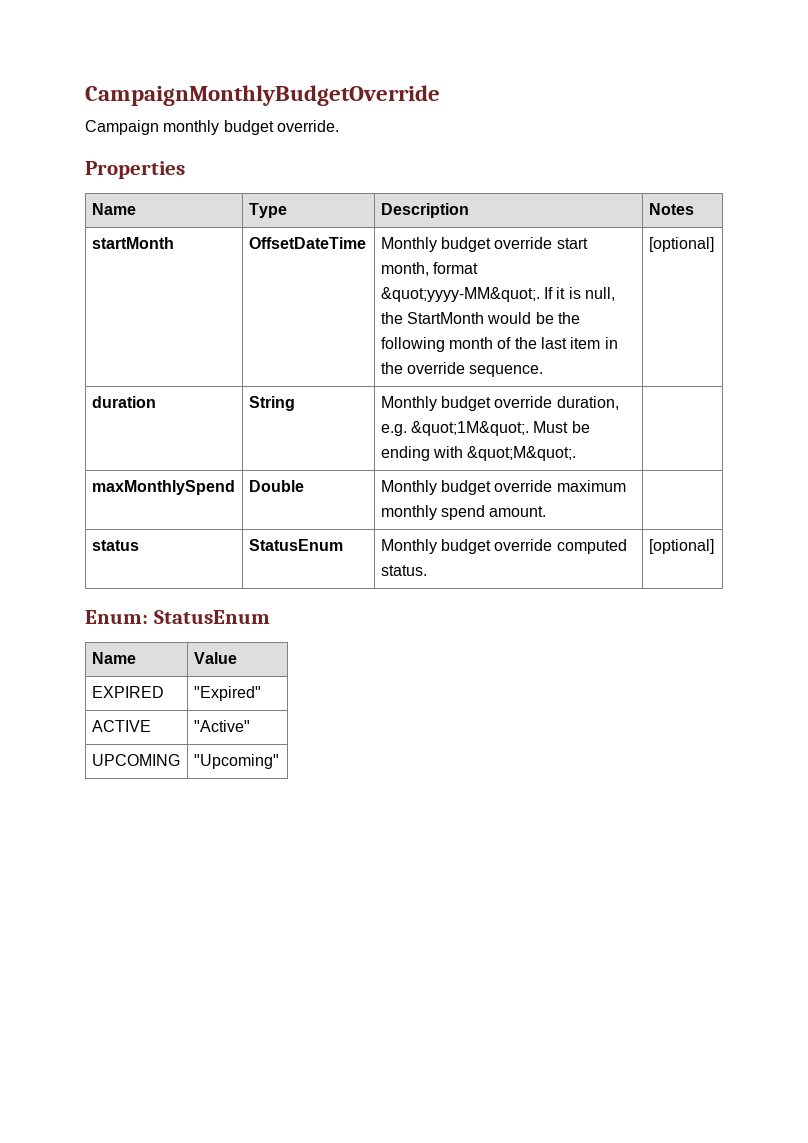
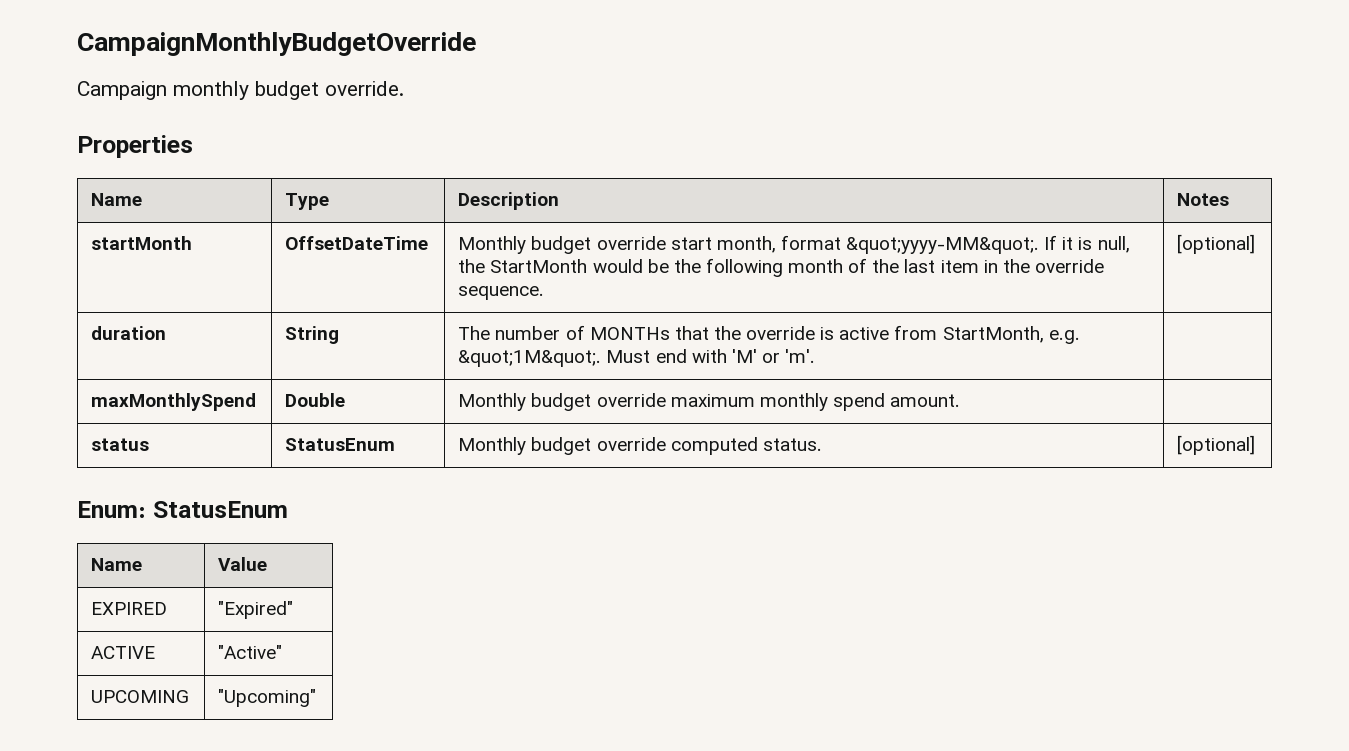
[380,396,619,411] [380,421,590,436] [380,446,577,461] Monthly budget override duration, e.g. &quot;1M&quot;. Must be ending with &quot;M&quot;. -> [458,325,1080,344] [458,349,816,367] The number of MONTHs that the override is active from StartMonth, e.g. &quot;1M&quot;. Must end with 'M' or 'm'.

